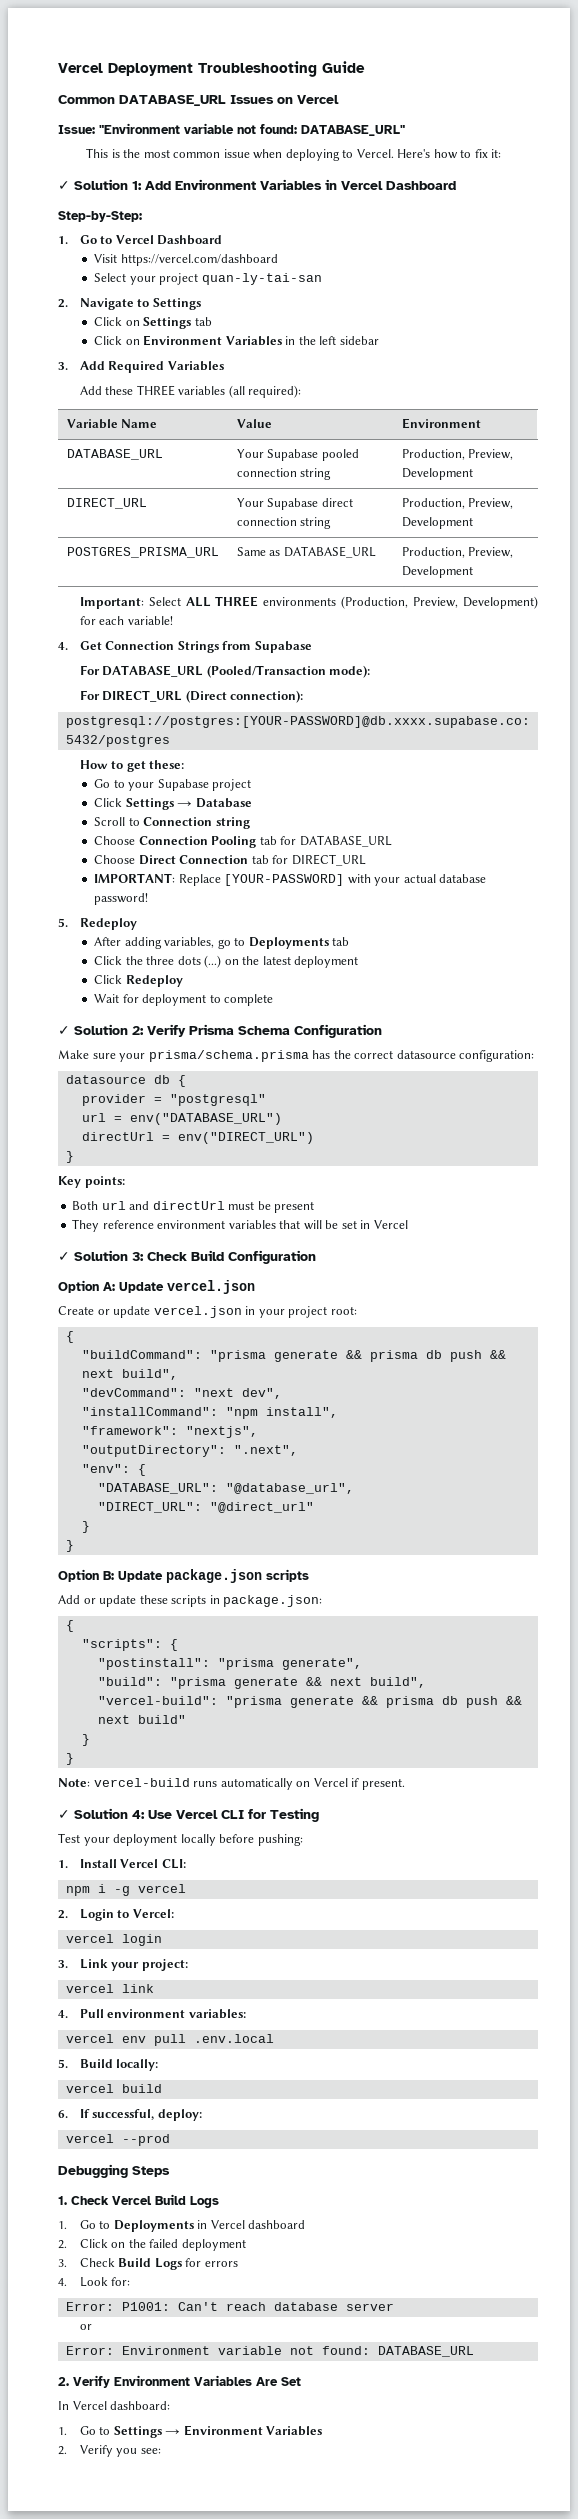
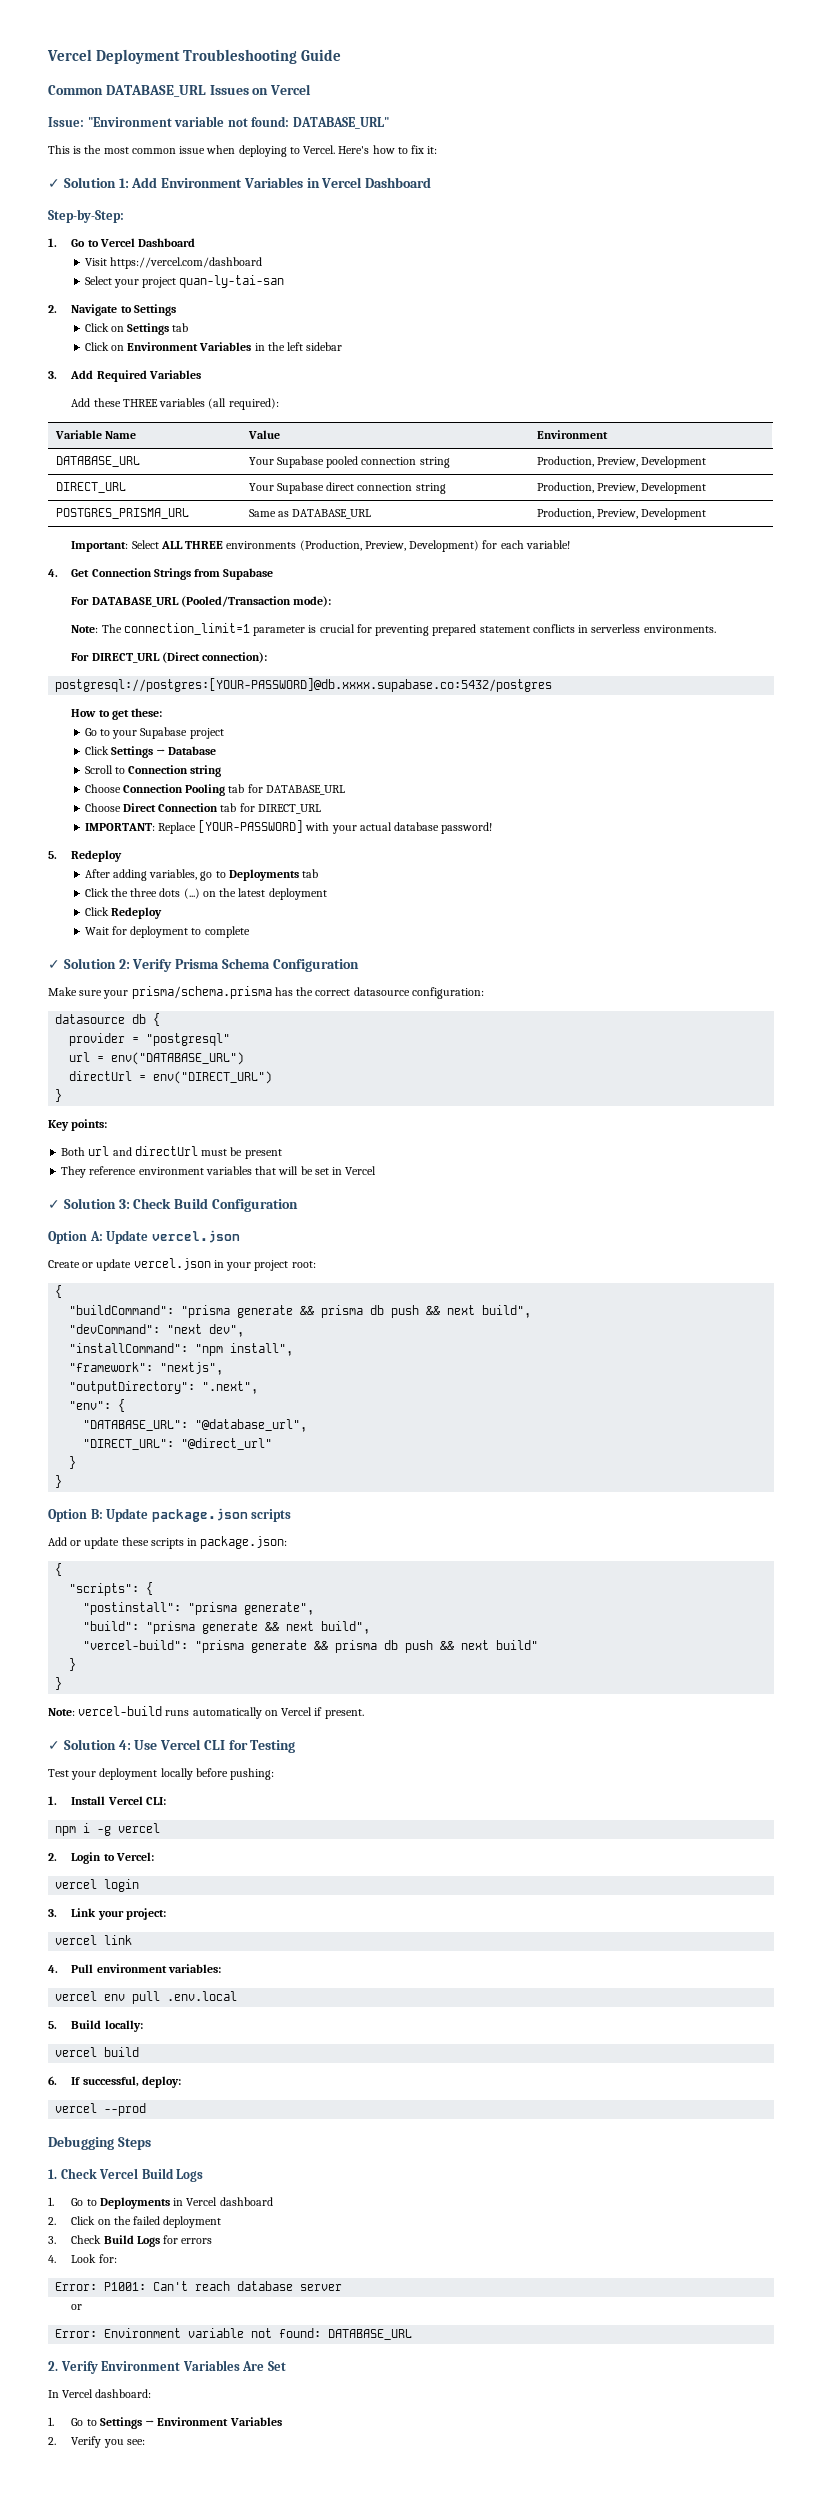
(371, 671) none -> [71,623,716,636] // Note: The connection_limit=1 parameter is crucial for preventing prepared statement conflicts in serverless environments.

